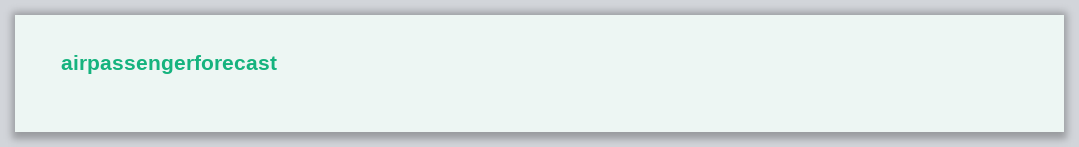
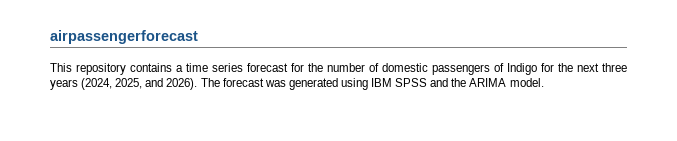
(277, 64) none -> [50,63,627,75] [50,78,544,90] // This repository contains a time series forecast for the number of domestic passengers of Indigo for the next three years (2024, 2025, and 2026). The forecast was generated using IBM SPSS and the ARIMA model.

